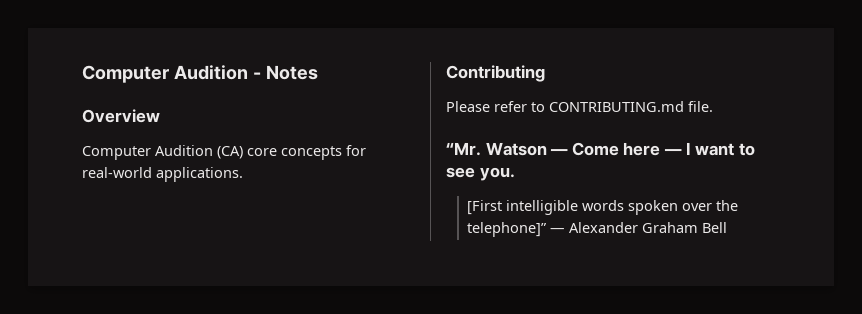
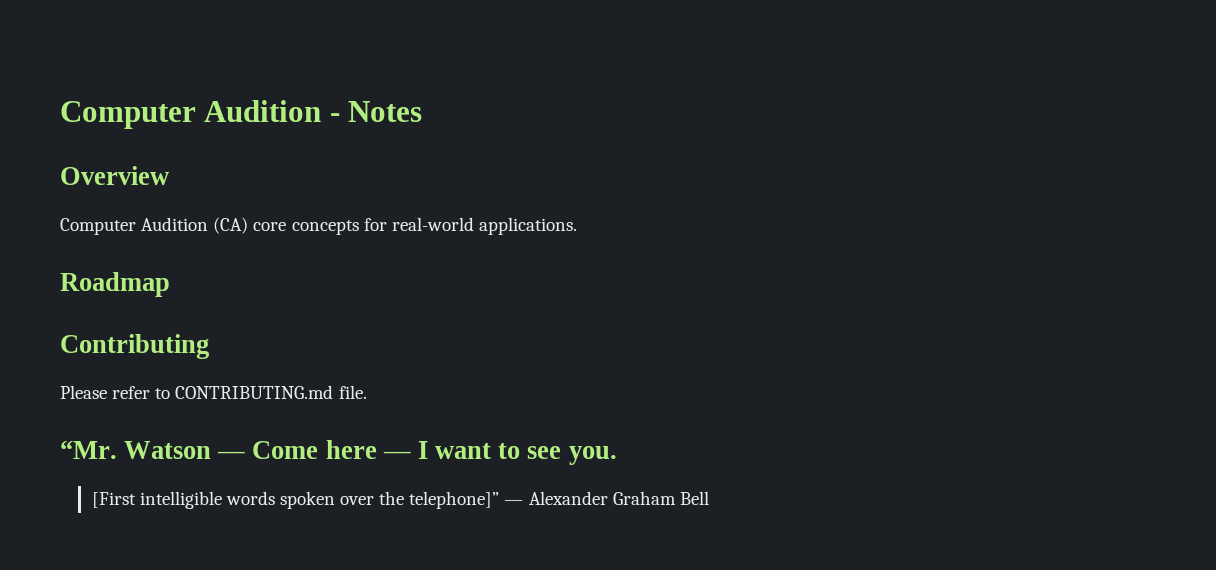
(243, 174) none -> [60,272,170,297] // Roadmap

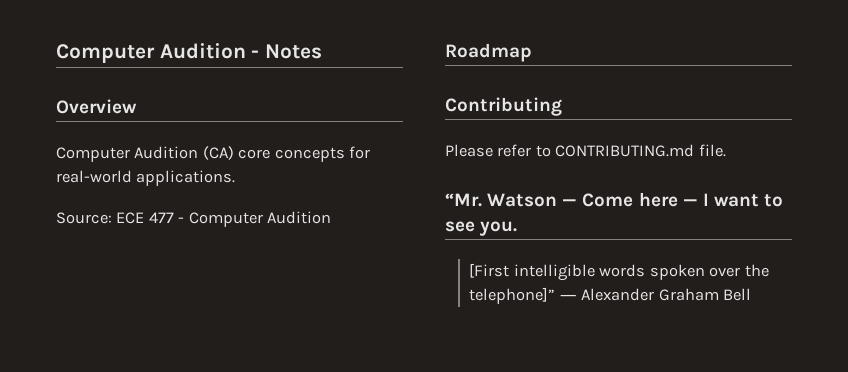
(577, 226) none -> [56,211,332,227] // Source: ECE 477 - Computer Audition

